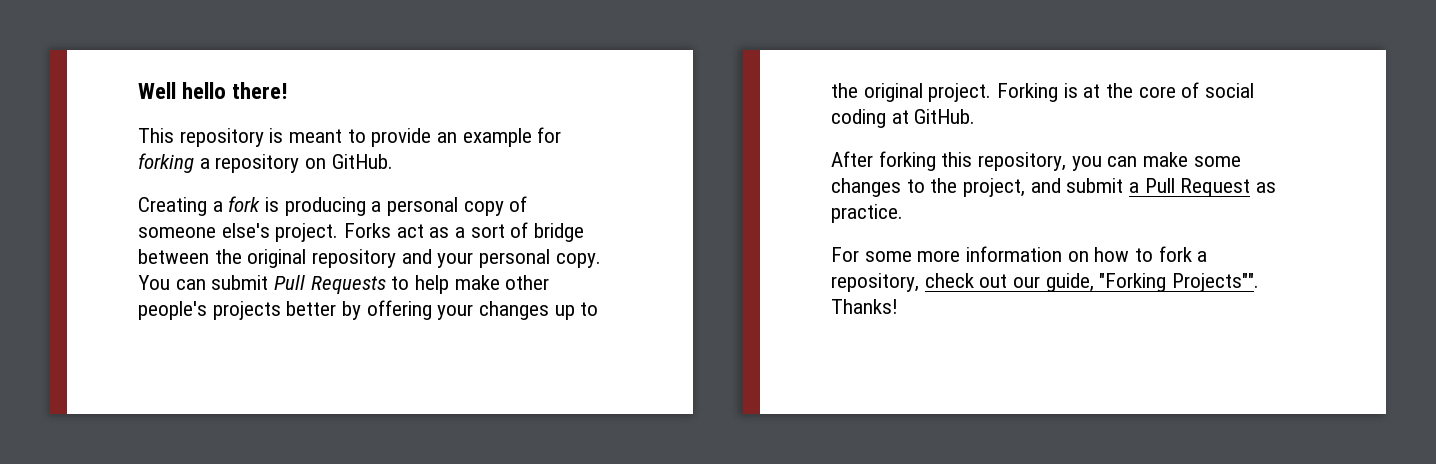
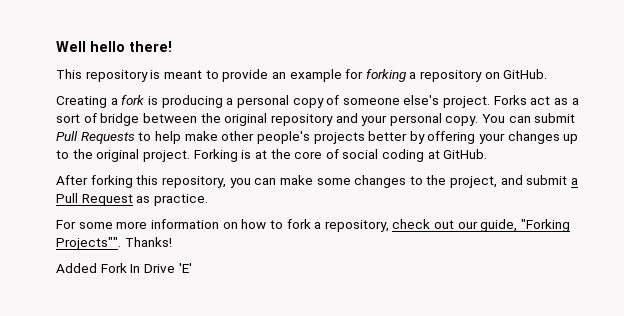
(898, 306) none -> [56,263,192,273] // Added Fork In Drive 'E'

